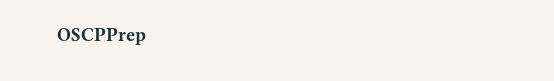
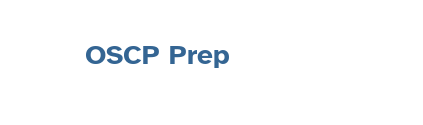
[57,27,146,45] OSCPPrep -> [85,46,230,68] OSCP Prep

